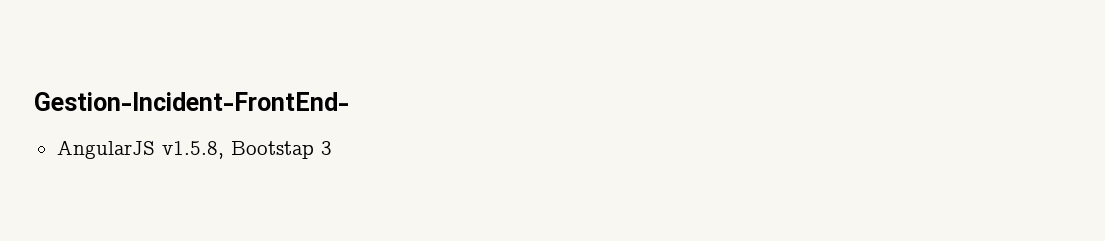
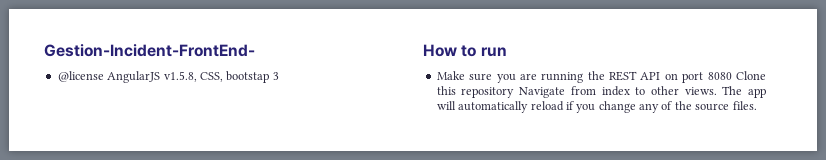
(349, 101) none -> [57,71,104,82] @license
[230,141,314,159] Bootstap -> [199,71,270,83] CSS, bootstap
(332, 148) none -> [423,44,507,57] [436,71,766,83] [436,86,766,98] [436,101,757,113] // How to run // Make sure you are running the REST API on port 8080 Clone this repository Navigate from index to other views. The app will automatically reload if you change any of the source files.

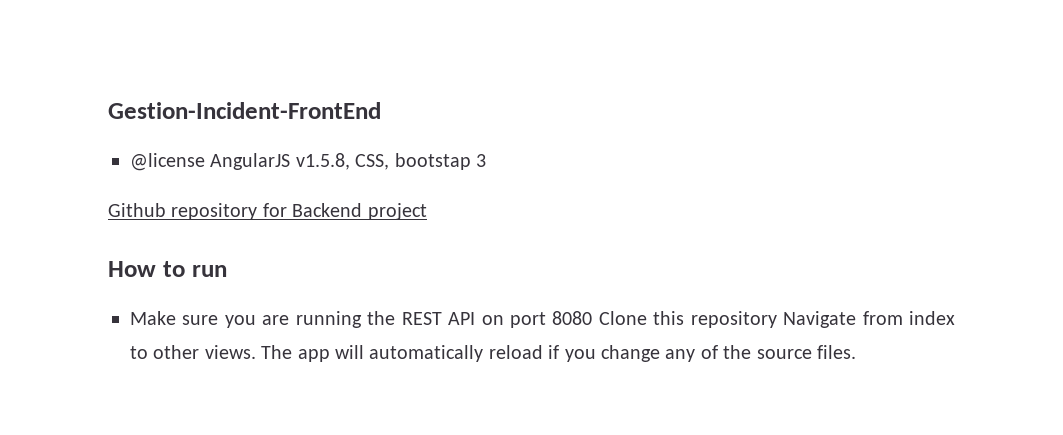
[44,44,255,57] Gestion-Incident-FrontEnd- -> [108,102,381,119] Gestion-Incident-FrontEnd
(279, 76) none -> [108,203,427,220] // Github repository for Backend project

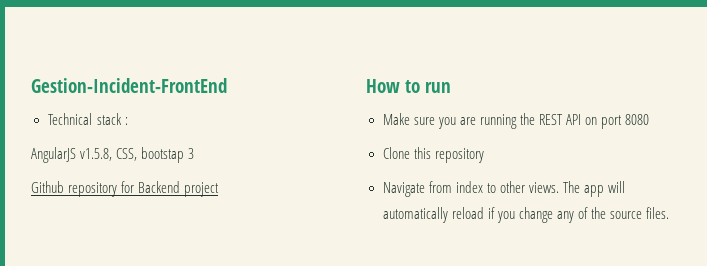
[130,153,205,171] @license -> [47,113,128,125] Technical stack : //
(593, 318) none -> (649, 119) //
(777, 319) none -> (484, 155) //

